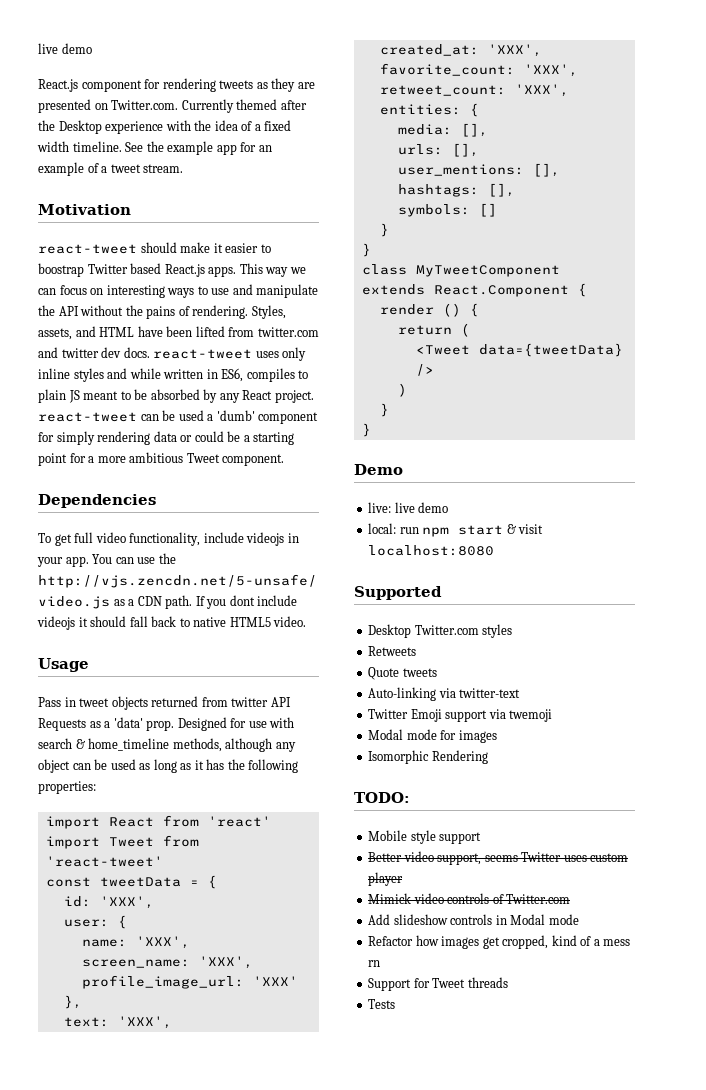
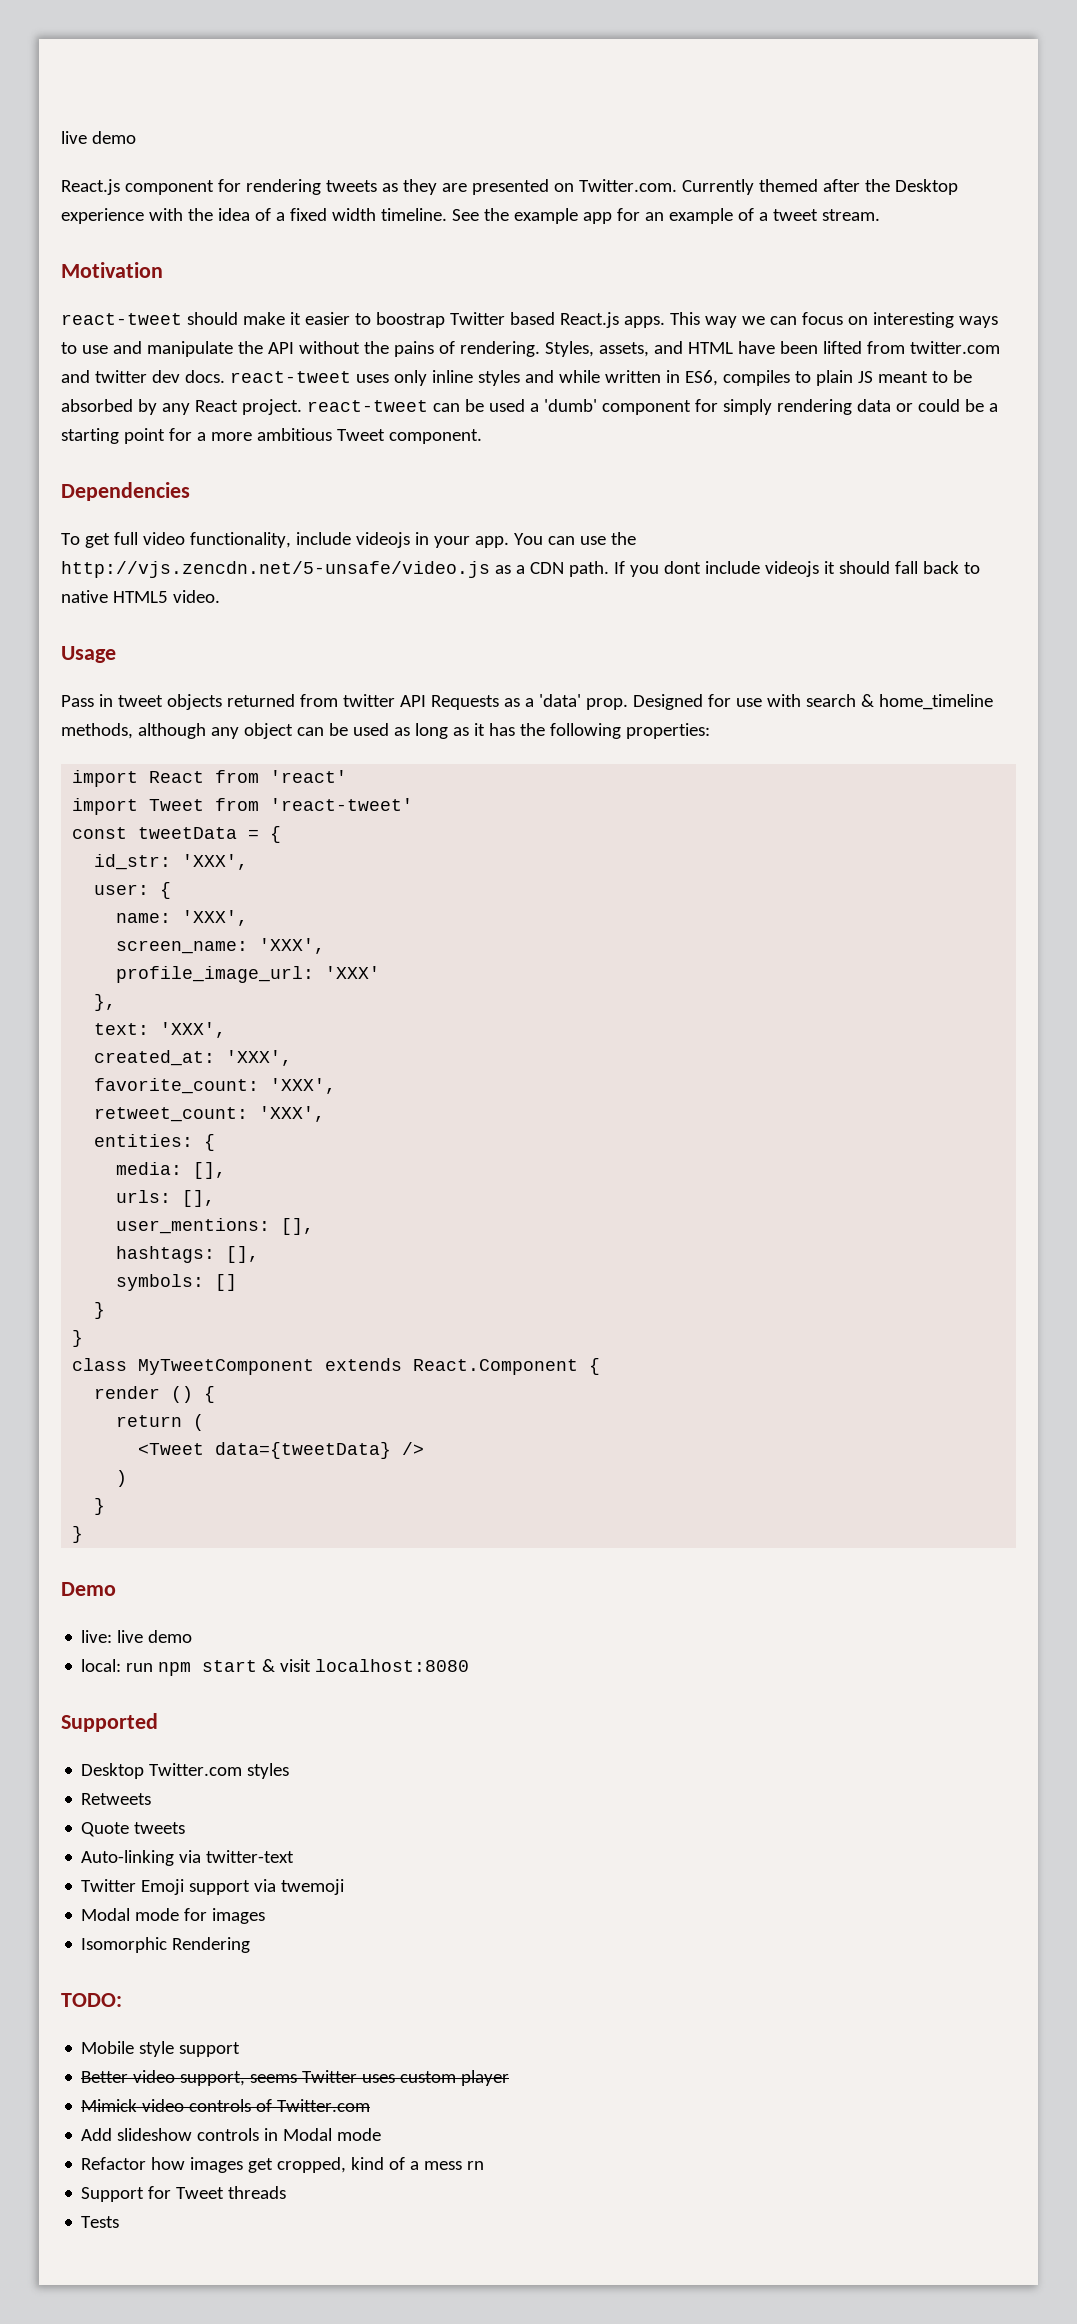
[63,896,91,907] id: -> [94,854,172,870] id_str:

